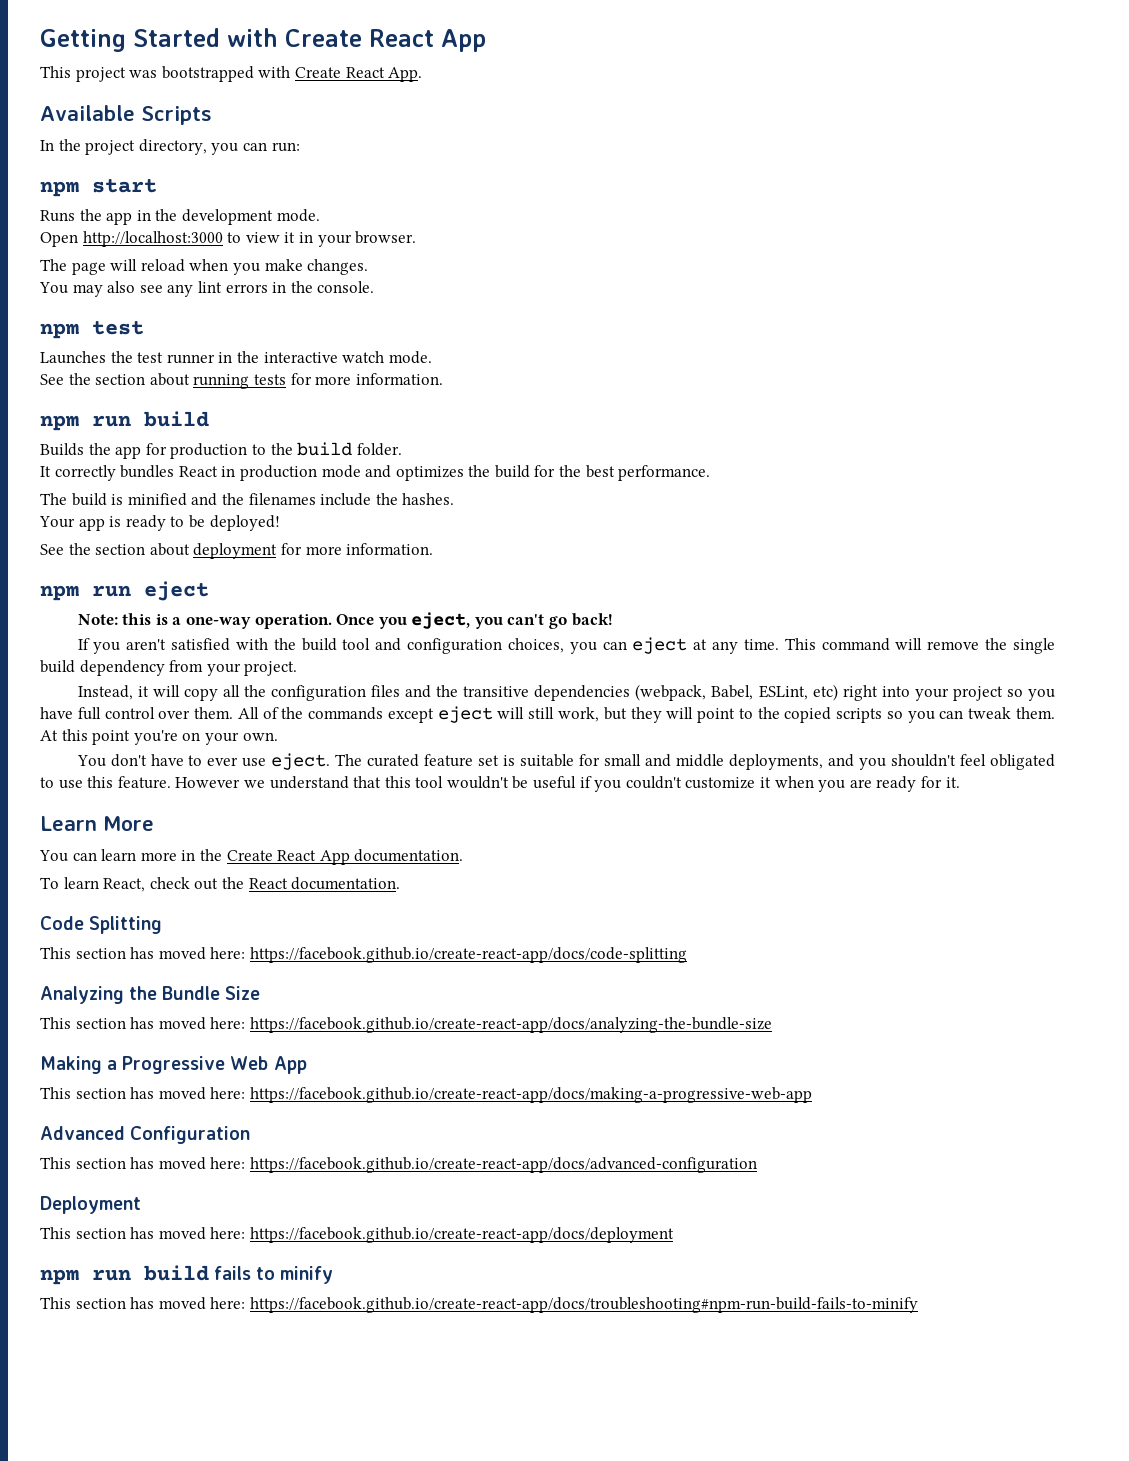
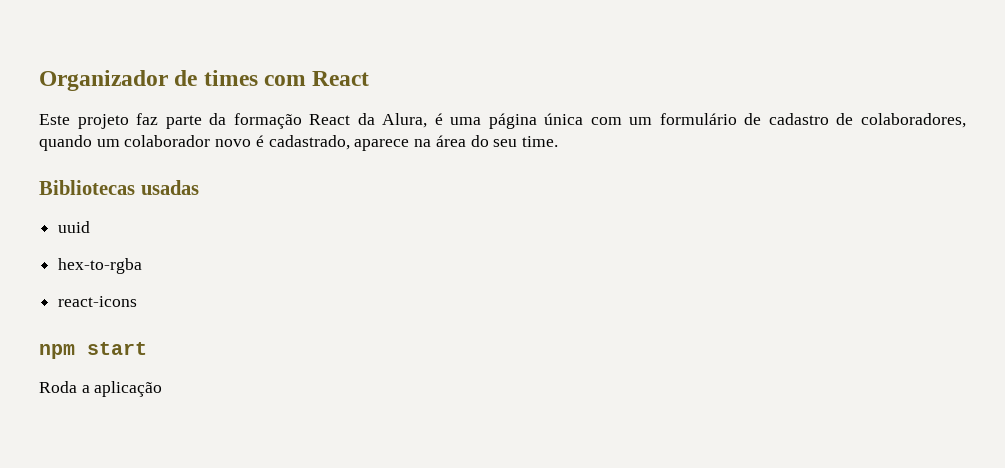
[40,28,486,52] [40,66,423,82] [40,105,212,125] [40,139,300,155] [40,179,157,197] [40,209,320,225] [40,231,417,247] [40,259,369,275] [39,281,375,297] [40,321,144,339] [40,351,432,364] [40,373,443,389] [40,411,209,431] [40,442,402,459] [40,465,711,481] [40,493,455,506] [39,515,280,531] [40,543,434,559] [40,581,209,601] [77,612,613,629] [77,637,1056,654] [40,660,298,676] [77,684,1055,701] [40,706,1055,723] [40,729,278,745] [76,753,1056,770] [40,776,960,792] [40,816,154,831] [39,849,464,865] [40,877,401,892] [40,916,163,934] [40,947,687,963] [40,986,261,1004] [40,1017,772,1033] [40,1056,307,1074] [40,1087,812,1103] [40,1126,251,1144] [40,1157,757,1173] [40,1196,141,1214] [40,1227,674,1243] [40,1265,334,1285] [40,1297,918,1313] Getting Started with Create React App // This project was bootstrapped with Create React App. // Available Scripts // In the project directory, you can run: // npm start // Runs the app in the development mode. // Open http://localhost:3000 to view it in your browser. // The page will reload when you make changes. // You may also see any lint errors in the console. // npm test // Launches the test runner in the interactive watch mode. // See the section about running tests for more information. // npm run build // Builds the app for production to the build folder. // It correctly bundles React in production mode and optimizes the build for the best performance. // The build is minified and the filenames include the hashes. // Your app is ready to be deployed! // See the section about deployment for more information. // npm run eject // Note: this is a one-way operation. Once you eject, you can't go back! // If you aren't satisfied with the build tool and configuration choices, you can eject at any time. This command will remove the single build dependency from your project. // Instead, it will copy all the configuration files and the transitive dependencies (webpack, Babel, ESLint, etc) right into your project so you have full control over them. All of the commands except eject will still work, but they will point to the copied scripts so you can tweak them. At this point you're on your own. // You don't have to ever use eject. The curated feature set is suitable for small and middle deployments, and you shouldn't feel obligated to use this feature. However we understand that this tool wouldn't be useful if you couldn't customize it when you are ready for it. // Learn More // You can learn more in the Create React App documentation. // To learn React, check out the React documentation. // Code Splitting // This section has moved here: https://facebook.github.io/create-react-app/docs/code-splitting // Analyzing the Bundle Size // This section has moved here: https://facebook.github.io/create-react-app/docs/analyzing-the-bundle-size // Making a Progressive Web App // This section has moved here: https://facebook.github.io/create-react-app/docs/making-a-progressive-web-app // Advanced Configuration // This section has moved here: https://facebook.github.io/create-react-app/docs/advanced-configuration // Deployment // This section has moved here: https://facebook.github.io/create-react-app/docs/deployment // npm run build fails to minify // This section has moved here: https://facebook.github.io/create-react-app/docs/troubleshooting#npm-run-build-fails-to-minify -> [39,70,370,91] [39,113,966,129] [39,135,558,151] [39,180,199,195] [58,221,91,233] [58,258,143,274] [58,296,138,307] [39,342,147,359] [39,381,163,397] Organizador de times com React // Este projeto faz parte da formação React da Alura, é uma página única com um formulário de cadastro de colaboradores, quando um colaborador novo é cadastrado, aparece na área do seu time. // Bibliotecas usadas // uuid // hex-to-rgba // react-icons // npm start // Roda a aplicação

